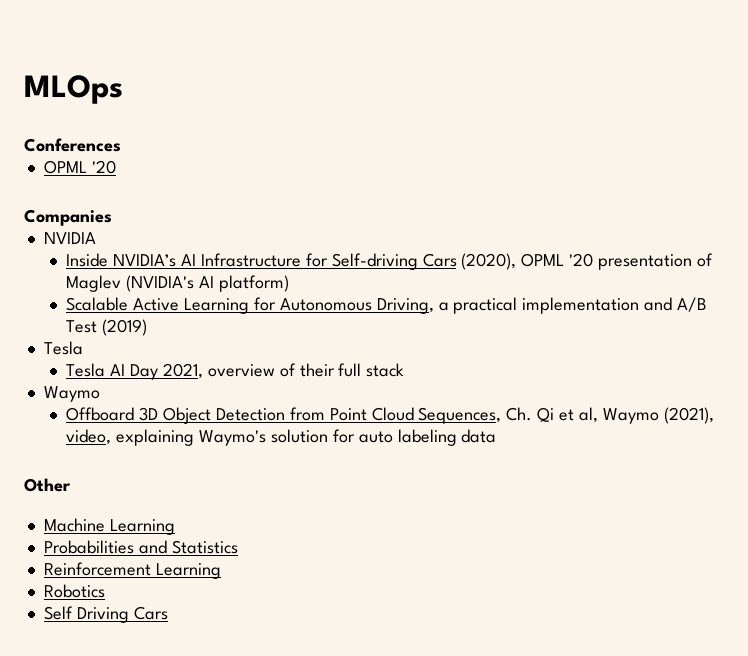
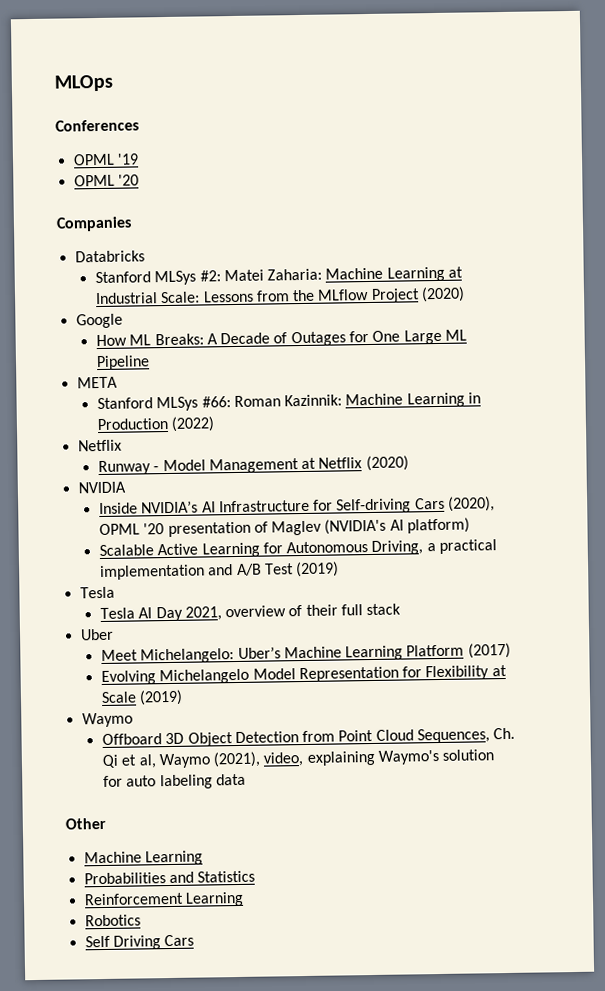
(121, 145) none -> [72,153,139,166] // OPML '19
(112, 217) none -> [74,250,145,263] [94,266,464,286] [94,286,466,305] [75,313,123,329] [95,329,468,347] [95,355,150,371] [76,376,118,389] [96,392,482,412] [96,416,216,432] [77,439,122,452] [97,455,409,476] // Databricks // Stanford MLSys #2: Matei Zaharia: Machine Learning at Industrial Scale: Lessons from the MLflow Project (2020) // Google // How ML Breaks: A Decade of Outages for One Large ML Pipeline // META // Stanford MLSys #66: Roman Kazinnik: Machine Learning in Production (2022) // Netflix // Runway - Model Management at Netflix (2020)
(405, 370) none -> [79,628,114,641] [100,642,511,664] [100,664,507,686] [100,689,184,706] // Uber // Meet Michelangelo: Uber’s Machine Learning Platform (2017) // Evolving Michelangelo Model Representation for Flexibility at Scale (2019)

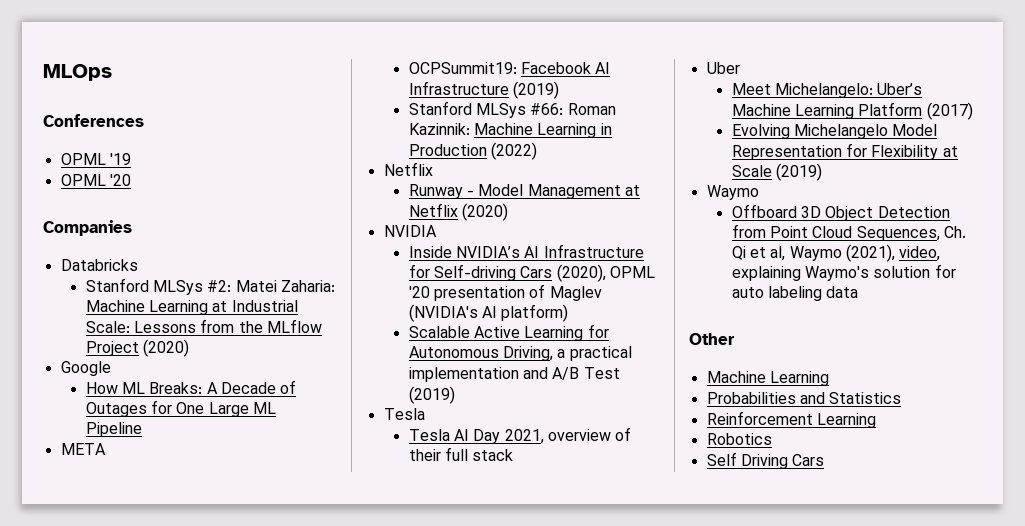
(118, 382) none -> [408,62,611,74] [408,81,559,99] // OCPSummit19: Facebook AI Infrastructure (2019)

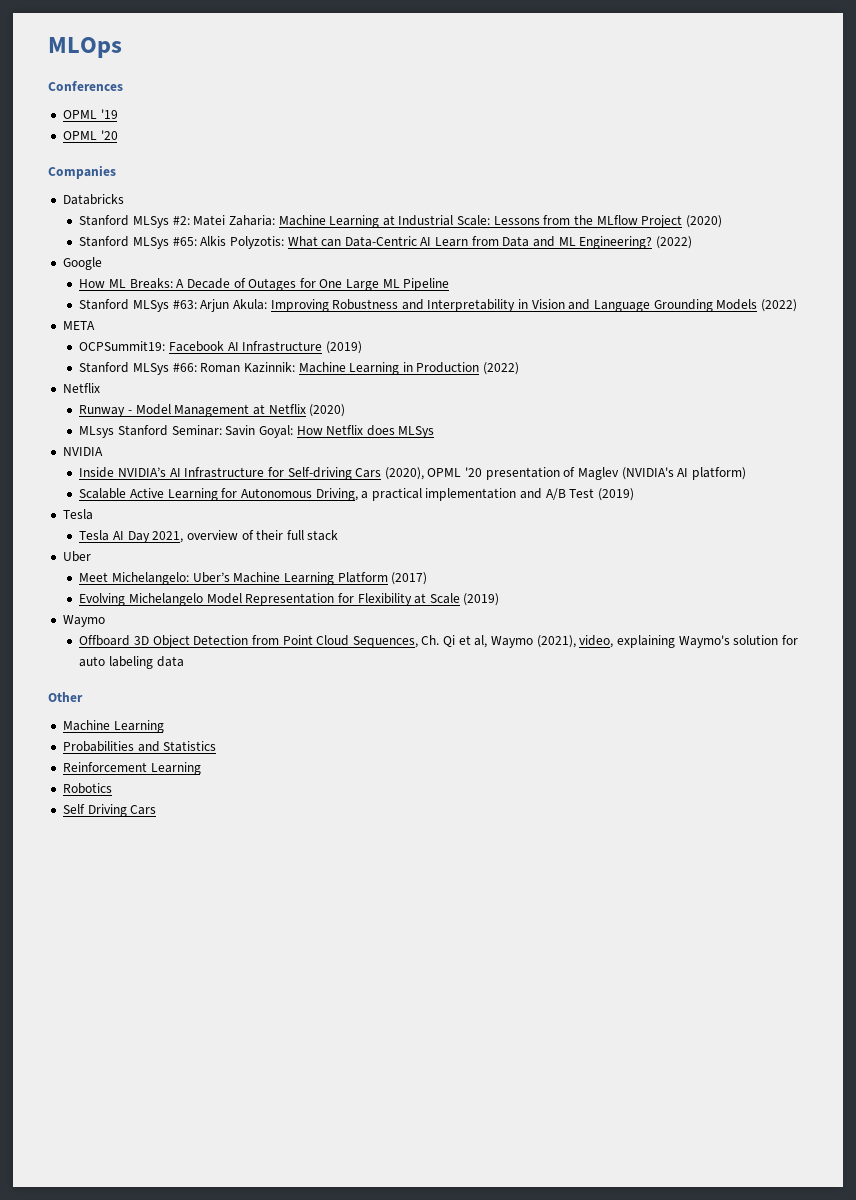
(189, 348) none -> [79,236,692,249] // Stanford MLSys #65: Alkis Polyzotis: What can Data-Centric AI Learn from Data and ML Engineering? (2022)
(142, 429) none -> [79,299,797,312] // Stanford MLSys #63: Arjun Akula: Improving Robustness and Interpretability in Vision and Language Grounding Models (2022)
(508, 212) none -> [79,425,435,438] // MLsys Stanford Seminar: Savin Goyal: How Netflix does MLSys

